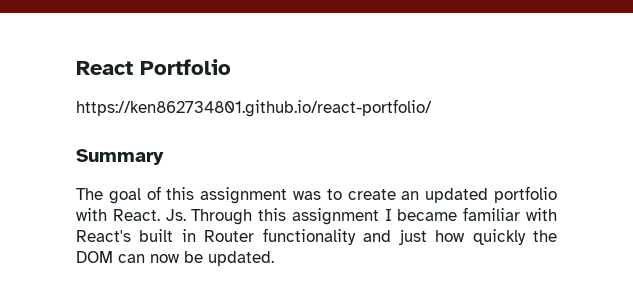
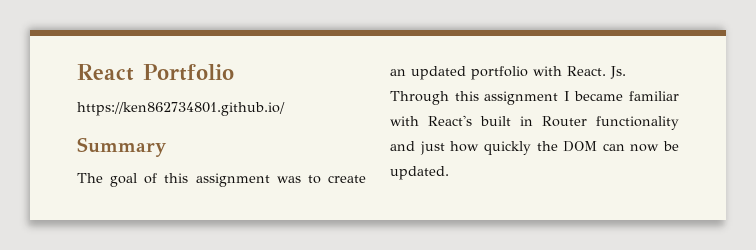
[76,99,432,117] https://ken862734801.github.io/react-portfolio/ -> [77,102,285,116] https://ken862734801.github.io/

